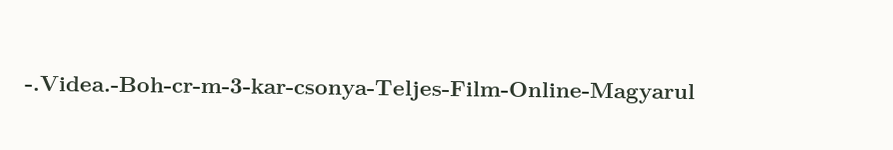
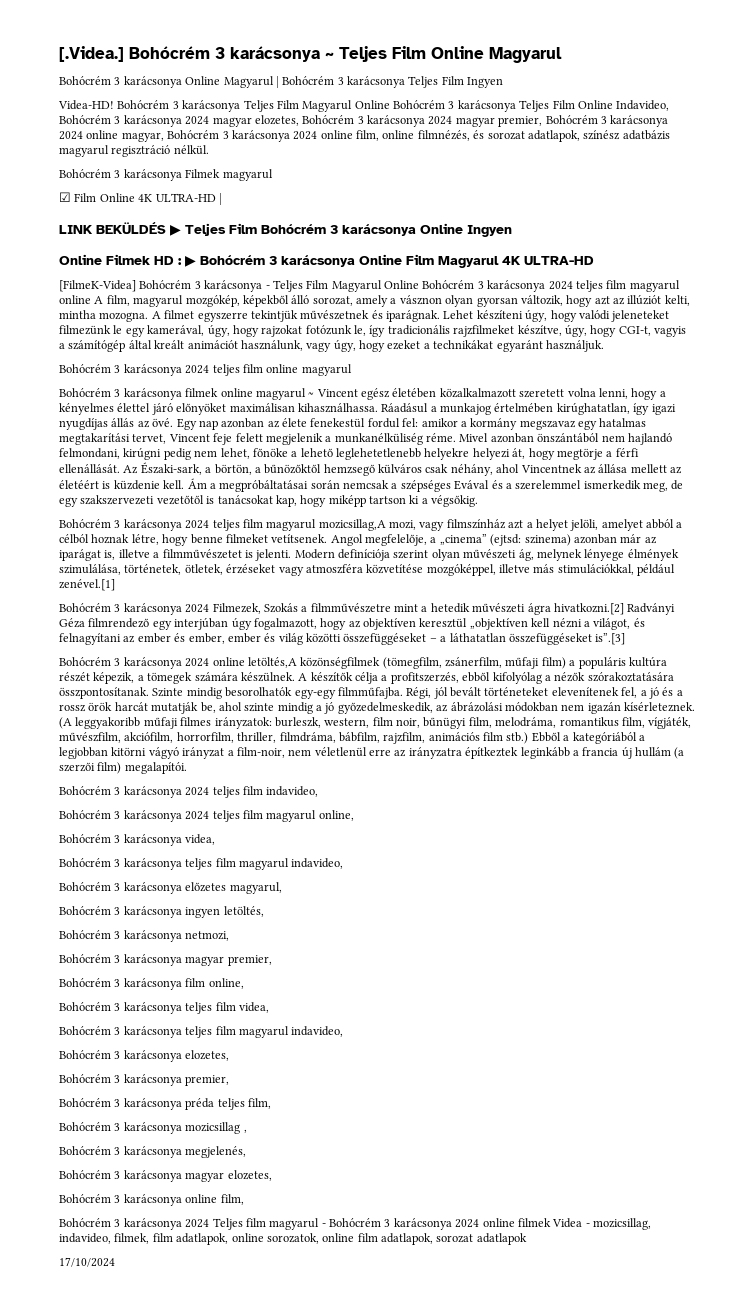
[24,75,695,105] -.Videa.-Boh-cr-m-3-kar-csonya-Teljes-Film-Online-Magyarul -> [59,46,562,63] [59,76,504,88] [58,100,670,112] [59,115,669,127] [59,130,670,142] [59,145,209,157] [59,169,273,181] [59,192,222,205] [59,222,512,237] [59,254,594,268] [59,280,680,292] [59,294,690,307] [59,309,670,322] [59,324,686,337] [59,339,604,352] [59,364,352,376] [59,388,666,400] [59,402,676,415] [59,418,647,430] [59,433,672,445] [59,447,639,460] [59,462,682,476] [59,478,684,492] [59,495,479,507] [59,519,683,531] [59,534,657,546] [59,549,679,561] [59,564,676,576] [59,579,115,591] [59,603,676,615] [59,617,645,630] [59,633,626,645] [59,656,667,669] [59,672,674,684] [59,687,683,699] [59,702,695,714] [59,717,692,729] [59,732,645,744] [59,746,685,759] [59,762,187,774] [59,786,319,798] [59,810,354,822] [59,834,216,846] [59,858,344,870] [59,882,282,894] [59,906,264,918] [59,930,230,942] [59,954,272,966] [59,978,244,990] [59,1002,269,1014] [59,1026,344,1038] [59,1050,230,1062] [59,1074,230,1086] [59,1098,271,1110] [59,1122,247,1134] [59,1146,247,1158] [59,1170,272,1182] [59,1194,244,1206] [59,1218,651,1230] [59,1233,527,1245] [59,1257,115,1267] [.Videa.] Bohócrém 3 karácsonya ~ Teljes Film Online Magyarul // Bohócrém 3 karácsonya Online Magyarul | Bohócrém 3 karácsonya Teljes Film Ingyen // Videa-HD! Bohócrém 3 karácsonya Teljes Film Magyarul Online Bohócrém 3 karácsonya Teljes Film Online Indavideo, Bohócrém 3 karácsonya 2024 magyar elozetes, Bohócrém 3 karácsonya 2024 magyar premier, Bohócrém 3 karácsonya 2024 online magyar, Bohócrém 3 karácsonya 2024 online film, online filmnézés, és sorozat adatlapok, színész adatbázis magyarul regisztráció nélkül. // Bohócrém 3 karácsonya Filmek magyarul // ☑ Film Online 4K ULTRA-HD | // LINK BEKÜLDÉS ▶ Teljes Film Bohócrém 3 karácsonya Online Ingyen // Online Filmek HD : ▶ Bohócrém 3 karácsonya Online Film Magyarul 4K ULTRA-HD // [FilmeK-Videa] Bohócrém 3 karácsonya - Teljes Film Magyarul Online Bohócrém 3 karácsonya 2024 teljes film magyarul online A film, magyarul mozgókép, képekből álló sorozat, amely a vásznon olyan gyorsan változik, hogy azt az illúziót kelti, mintha mozogna. A filmet egyszerre tekintjük művészetnek és iparágnak. Lehet készíteni úgy, hogy valódi jeleneteket filmezünk le egy kamerával, úgy, hogy rajzokat fotózunk le, így tradicionális rajzfilmeket készítve, úgy, hogy CGI-t, vagyis a számítógép által kreált animációt használunk, vagy úgy, hogy ezeket a technikákat egyaránt használjuk. // Bohócrém 3 karácsonya 2024 teljes film online magyarul // Bohócrém 3 karácsonya filmek online magyarul ~ Vincent egész életében közalkalmazott szeretett volna lenni, hogy a kényelmes élettel járó előnyöket maximálisan kihasználhassa. Ráadásul a munkajog értelmében kirúghatatlan, így igazi nyugdíjas állás az övé. Egy nap azonban az élete fenekestül fordul fel: amikor a kormány megszavaz egy hatalmas megtakarítási tervet, Vincent feje felett megjelenik a munkanélküliség réme. Mivel azonban önszántából nem hajlandó felmondani, kirúgni pedig nem lehet, főnöke a lehető leglehetetlenebb helyekre helyezi át, hogy megtörje a férfi ellenállását. Az Északi-sark, a börtön, a bűnözőktől hemzsegő külváros csak néhány, ahol Vincentnek az állása mellett az életéért is küzdenie kell. Ám a megpróbáltatásai során nemcsak a szépséges Evával és a szerelemmel ismerkedik meg, de egy szakszervezeti vezetőtől is tanácsokat kap, hogy miképp tartson ki a végsőkig. // Bohócrém 3 karácsonya 2024 teljes film magyarul mozicsillag,A mozi, vagy filmszínház azt a helyet jelöli, amelyet abból a célból hoznak létre, hogy benne filmeket vetítsenek. Angol megfelelője, a „cinema” (ejtsd: szinema) azonban már az iparágat is, illetve a filmművészetet is jelenti. Modern definíciója szerint olyan művészeti ág, melynek lényege élmények szimulálása, történetek, ötletek, érzéseket vagy atmoszféra közvetítése mozgóképpel, illetve más stimulációkkal, például zenével.[1] // Bohócrém 3 karácsonya 2024 Filmezek, Szokás a filmművészetre mint a hetedik művészeti ágra hivatkozni.[2] Radványi Géza filmrendező egy interjúban úgy fogalmazott, hogy az objektíven keresztül „objektíven kell nézni a világot, és felnagyítani az ember és ember, ember és világ közötti összefüggéseket – a láthatatlan összefüggéseket is”.[3] // Bohócrém 3 karácsonya 2024 online letöltés,A közönségfilmek (tömegfilm, zsánerfilm, műfaji film) a populáris kultúra részét képezik, a tömegek számára készülnek. A készítők célja a profitszerzés, ebből kifolyólag a nézők szórakoztatására összpontosítanak. Szinte mindig besorolhatók egy-egy filmműfajba. Régi, jól bevált történeteket elevenítenek fel, a jó és a rossz örök harcát mutatják be, ahol szinte mindig a jó győzedelmeskedik, az ábrázolási módokban nem igazán kísérleteznek. (A leggyakoribb műfaji filmes irányzatok: burleszk, western, film noir, bűnügyi film, melodráma, romantikus film, vígjáték, művészfilm, akciófilm, horrorfilm, thriller, filmdráma, bábfilm, rajzfilm, animációs film stb.) Ebből a kategóriából a legjobban kitörni vágyó irányzat a film-noir, nem véletlenül erre az irányzatra építkeztek leginkább a francia új hullám (a szerzői film) megalapítói. // Bohócrém 3 karácsonya 2024 teljes film indavideo, // Bohócrém 3 karácsonya 2024 teljes film magyarul online, // Bohócrém 3 karácsonya videa, // Bohócrém 3 karácsonya teljes film magyarul indavideo, // Bohócrém 3 karácsonya előzetes magyarul, // Bohócrém 3 karácsonya ingyen letöltés, // Bohócrém 3 karácsonya netmozi, // Bohócrém 3 karácsonya magyar premier, // Bohócrém 3 karácsonya film online, // Bohócrém 3 karácsonya teljes film videa, // Bohócrém 3 karácsonya teljes film magyarul indavideo, // Bohócrém 3 karácsonya elozetes, // Bohócrém 3 karácsonya premier, // Bohócrém 3 karácsonya préda teljes film, // Bohócrém 3 karácsonya mozicsillag , // Bohócrém 3 karácsonya megjelenés, // Bohócrém 3 karácsonya magyar elozetes, // Bohócrém 3 karácsonya online film, // Bohócrém 3 karácsonya 2024 Teljes film magyarul - Bohócrém 3 karácsonya 2024 online filmek Videa - mozicsillag, indavideo, filmek, film adatlapok, online sorozatok, online film adatlapok, sorozat adatlapok // 17/10/2024

